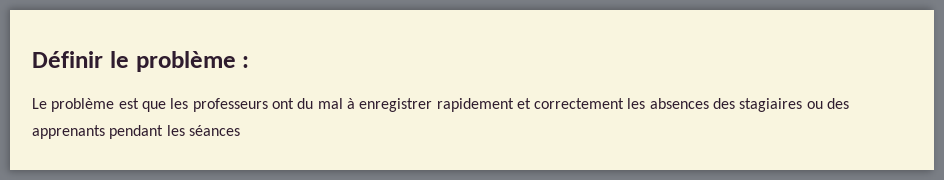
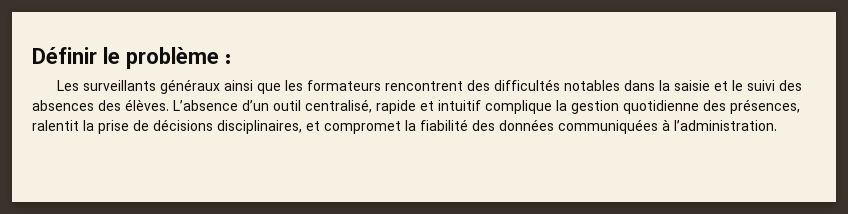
[32,98,850,112] [32,125,240,139] Le problème est que les professeurs ont du mal à enregistrer rapidement et correctement les absences des stagiaires ou des apprenants pendant les séances -> [56,79,802,94] [32,99,800,114] [32,119,777,134] Les surveillants généraux ainsi que les formateurs rencontrent des difficultés notables dans la saisie et le suivi des absences des élèves. L’absence d’un outil centralisé, rapide et intuitif complique la gestion quotidienne des présences, ralentit la prise de décisions disciplinaires, et compromet la fiabilité des données communiquées à l’administration.

